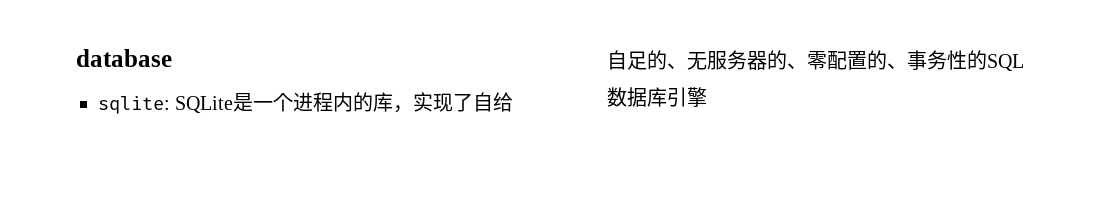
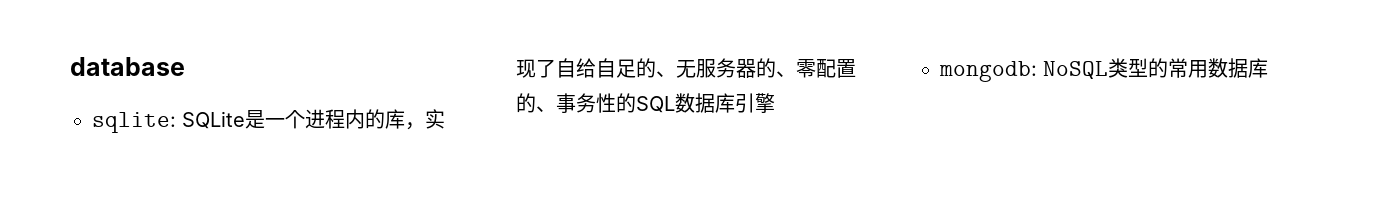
(707, 97) none -> [939,58,1268,82] // mongodb: NoSQL类型的常用数据库

